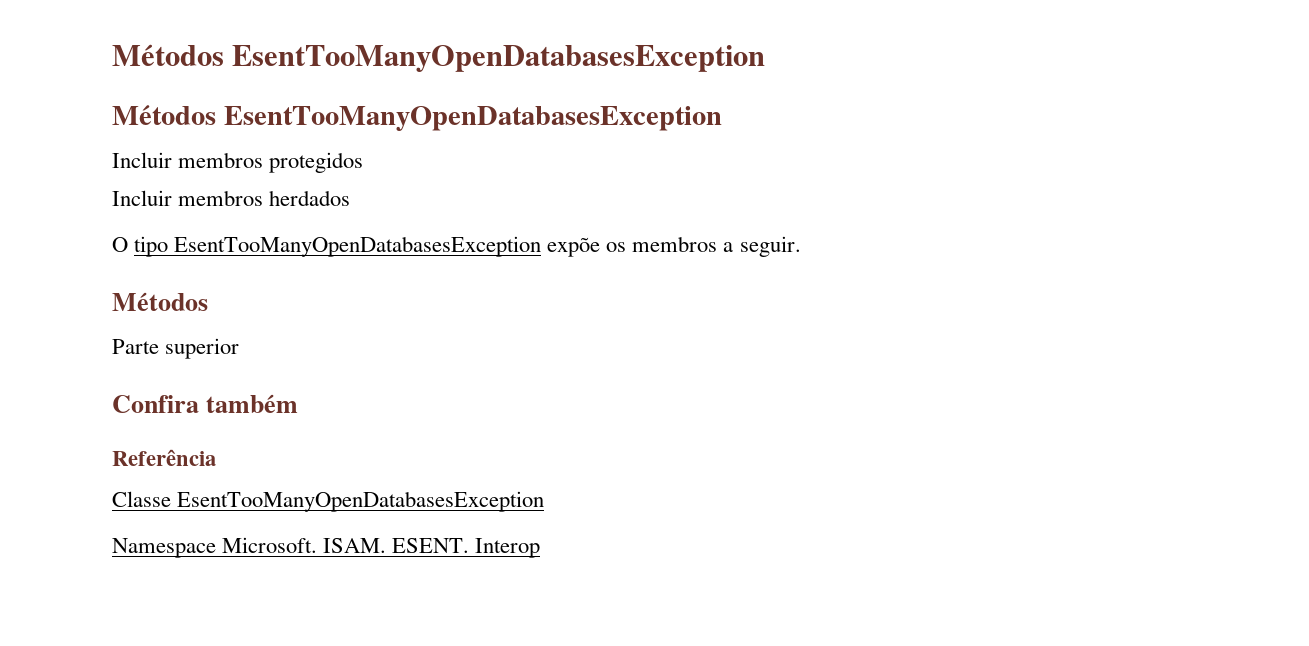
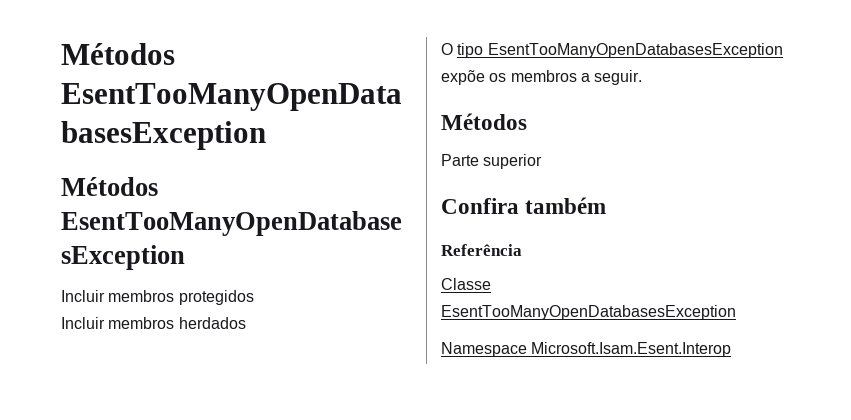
[222,537,541,558] Microsoft. ISAM. ESENT. Interop -> [531,342,732,357] Microsoft.Isam.Esent.Interop

